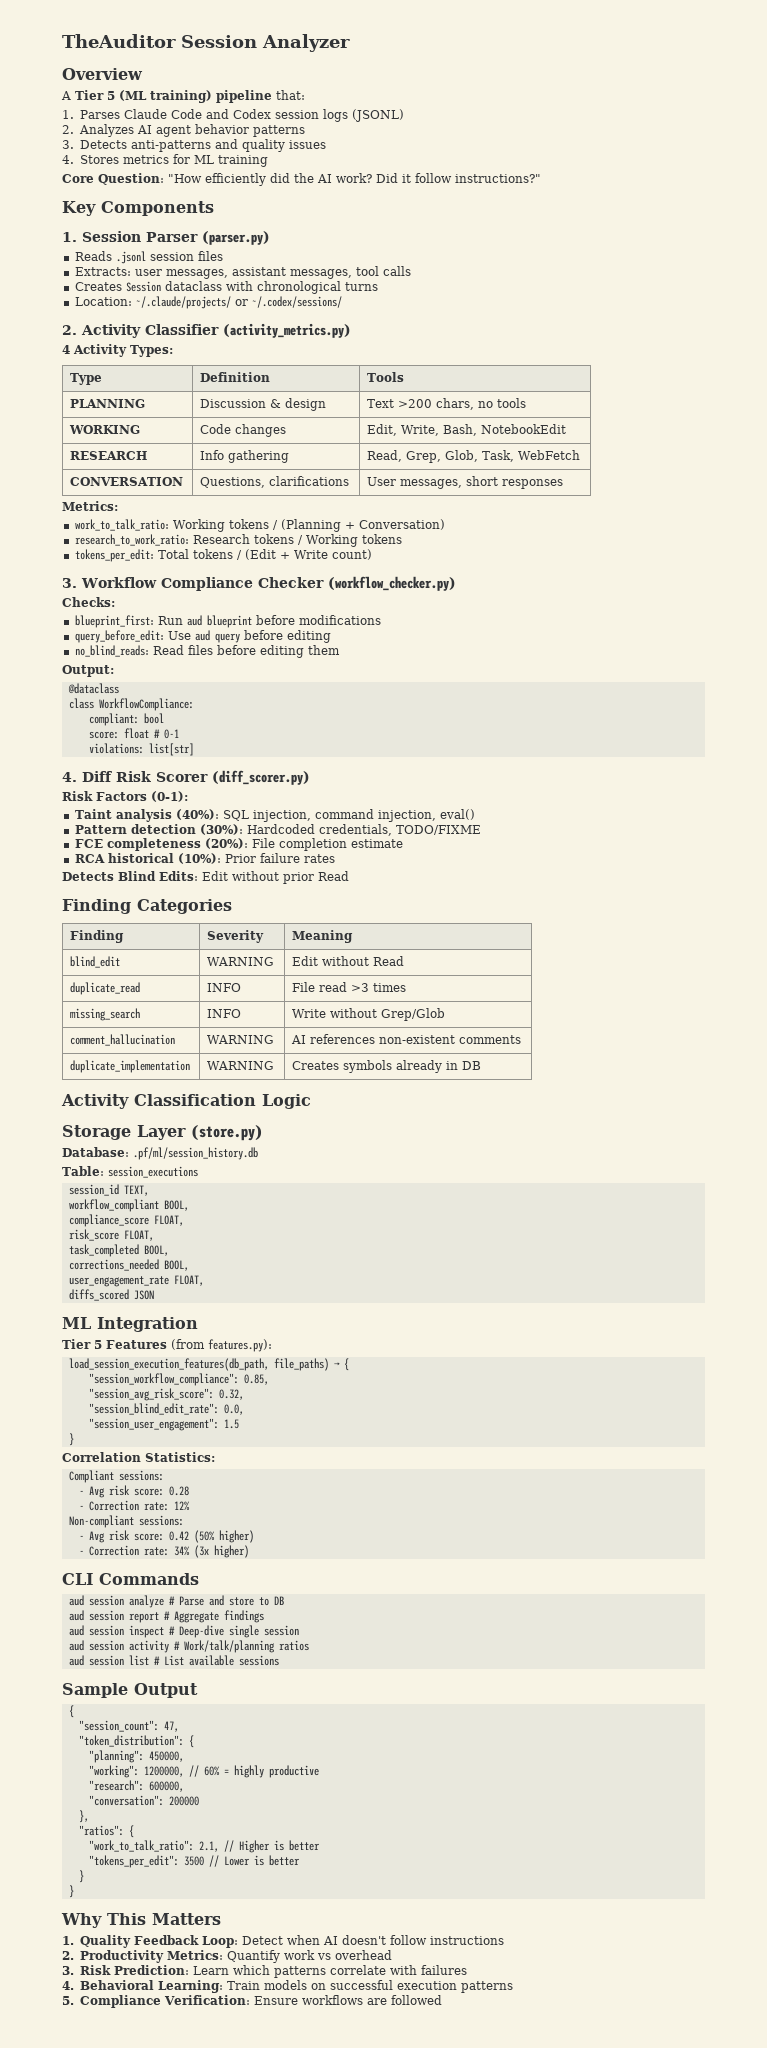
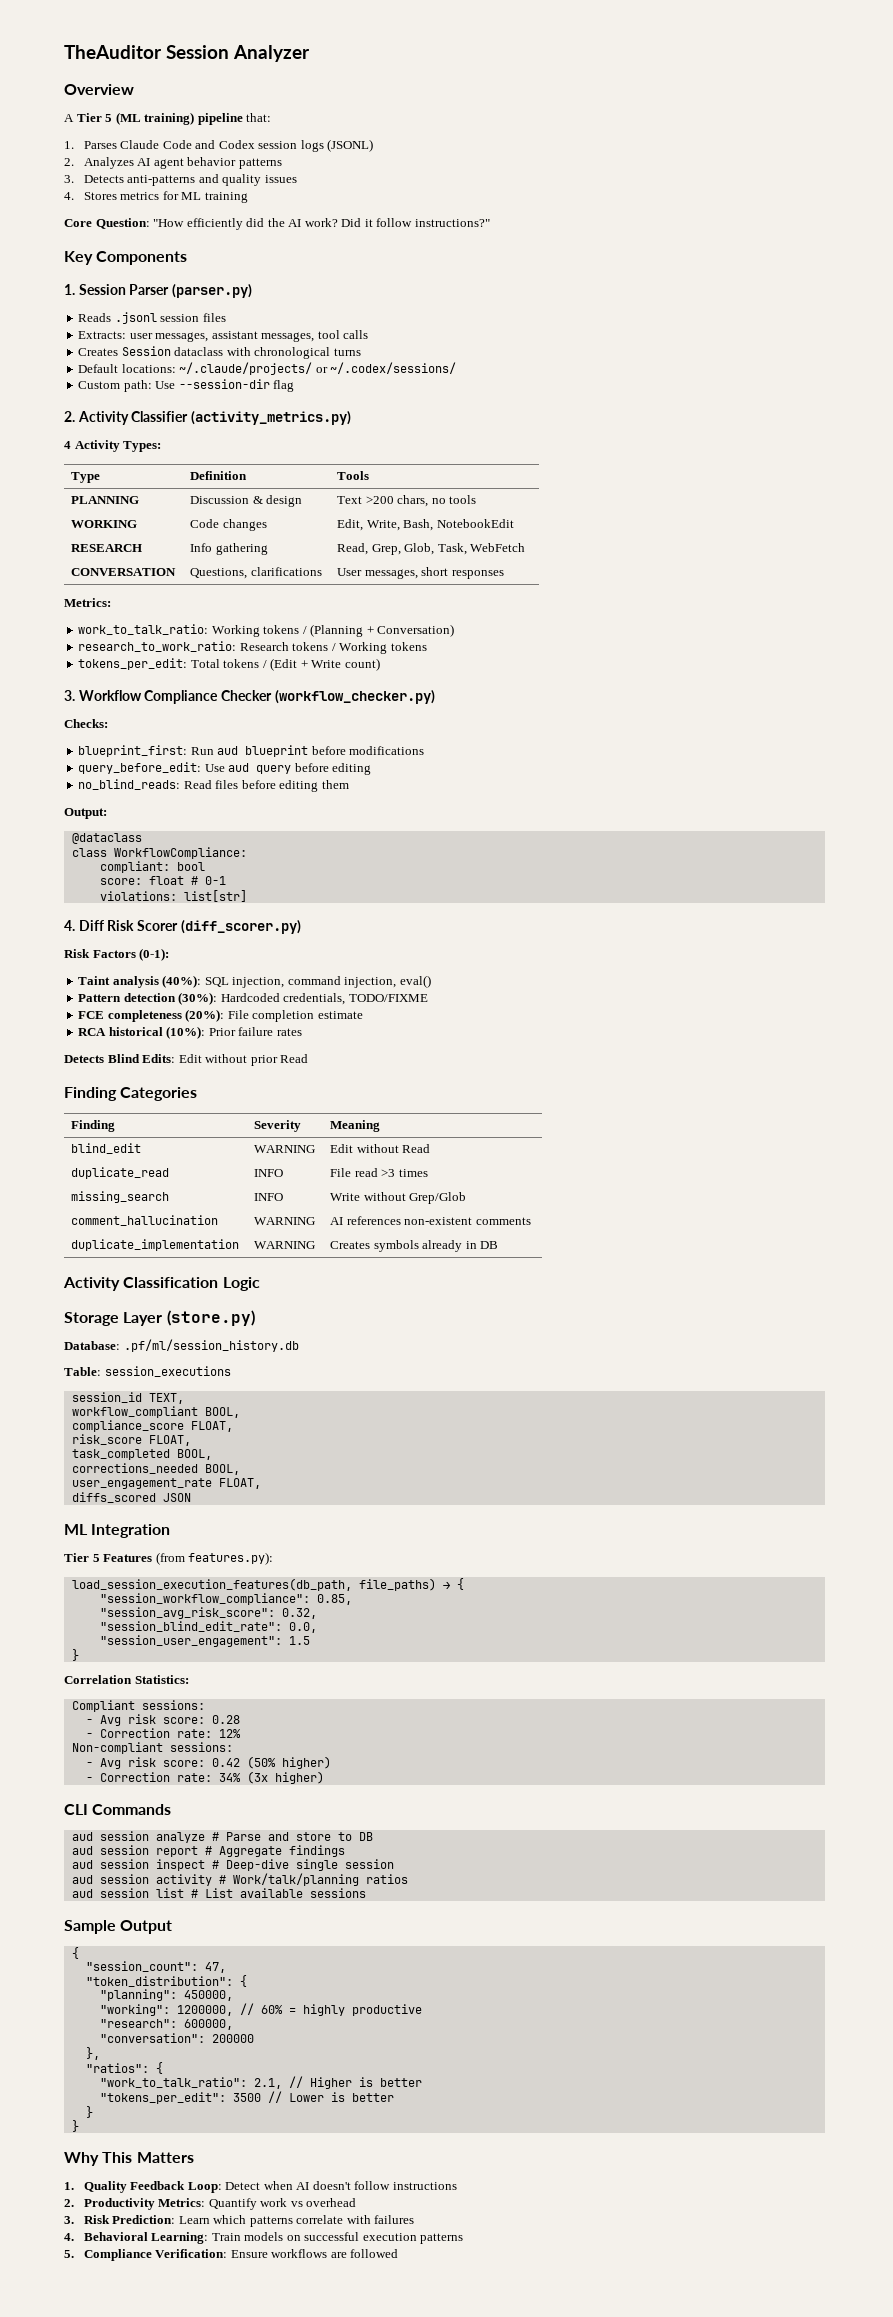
[74,297,132,306] Location: -> [78,364,176,373] Default locations:
(342, 302) none -> [78,379,295,392] // Custom path: Use --session-dir flag

